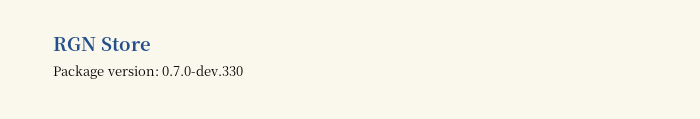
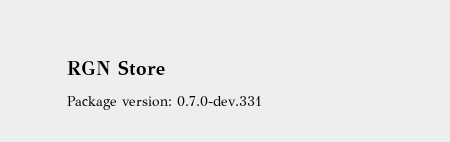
[162,65,244,76] 0.7.0-dev.330 -> [177,96,262,107] 0.7.0-dev.331

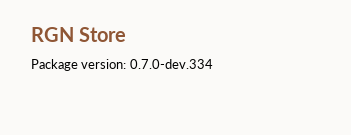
[177,96,262,107] 0.7.0-dev.331 -> [129,59,213,69] 0.7.0-dev.334

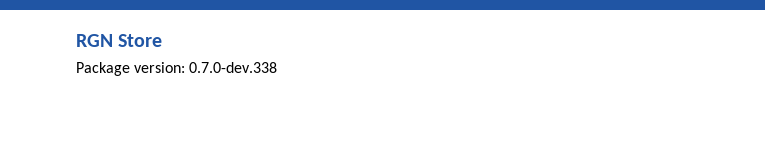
[129,59,213,69] 0.7.0-dev.334 -> [189,62,278,73] 0.7.0-dev.338

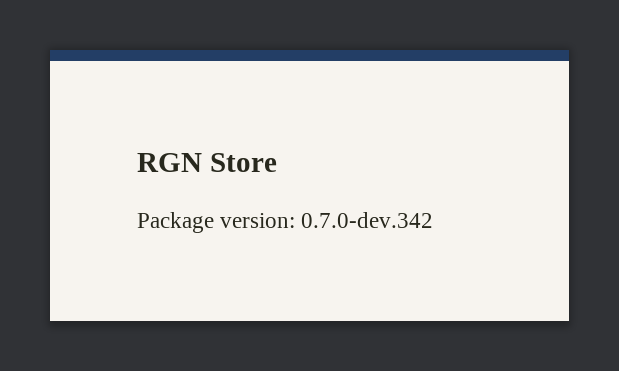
[189,62,278,73] 0.7.0-dev.338 -> [301,212,434,228] 0.7.0-dev.342

